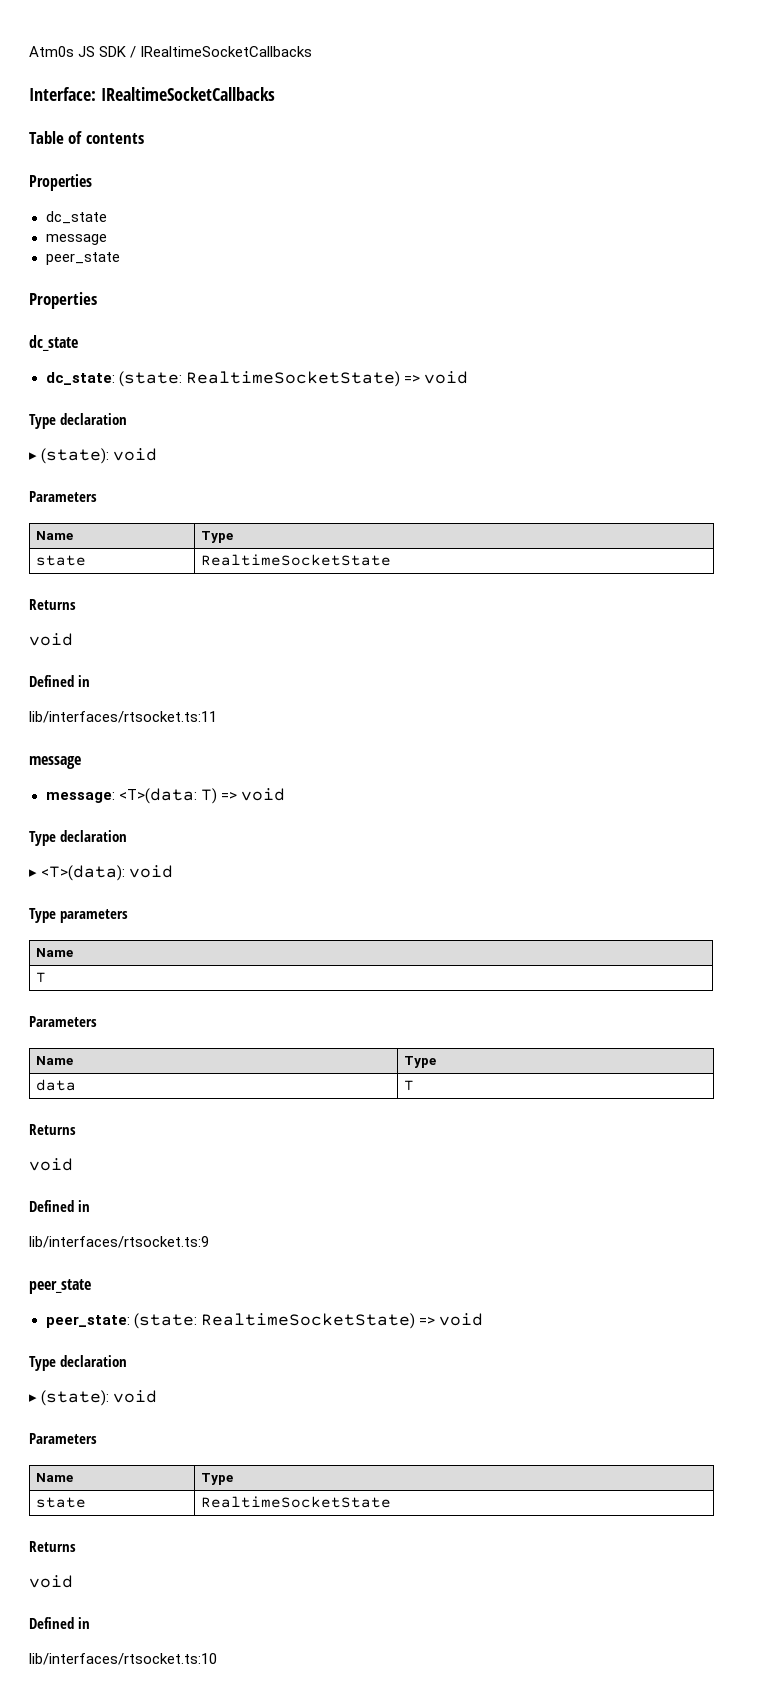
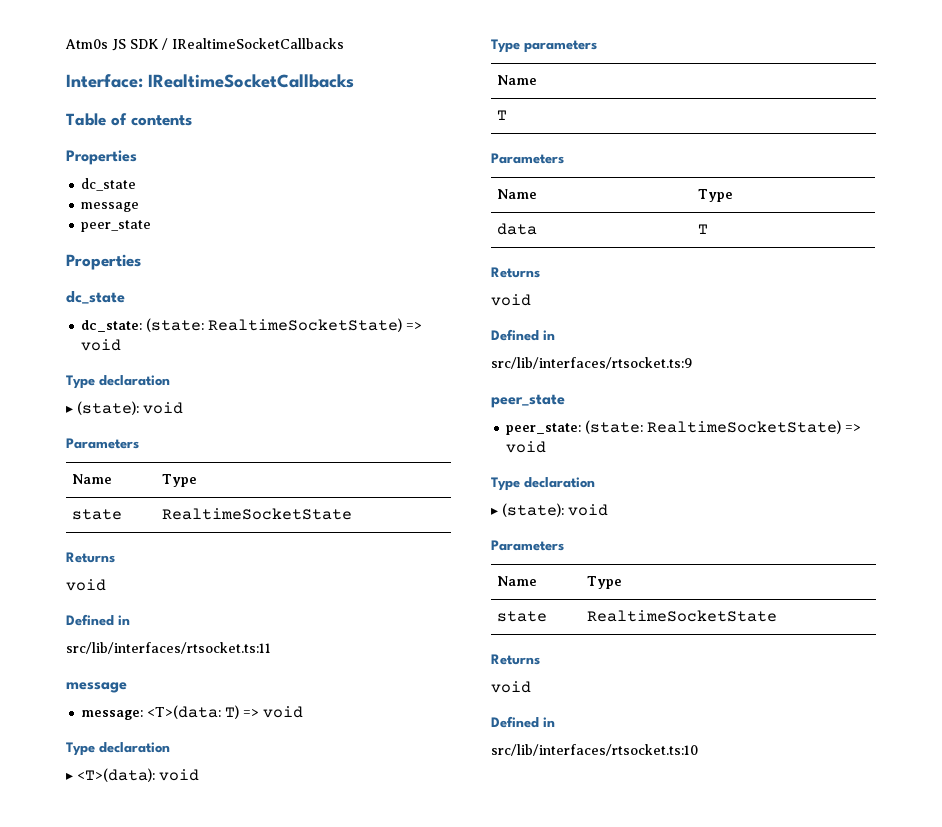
[29,711,217,723] lib/interfaces/rtsocket.ts:11 -> [66,642,271,654] src/lib/interfaces/rtsocket.ts:11
[29,1236,209,1248] lib/interfaces/rtsocket.ts:9 -> [491,357,692,369] src/lib/interfaces/rtsocket.ts:9
[29,1653,217,1665] lib/interfaces/rtsocket.ts:10 -> [491,744,698,756] src/lib/interfaces/rtsocket.ts:10

